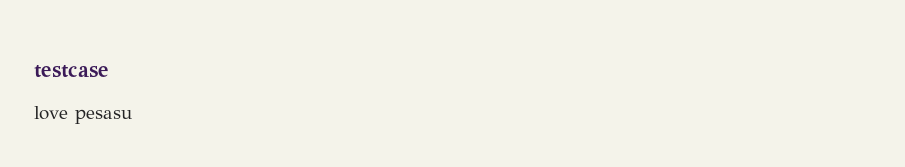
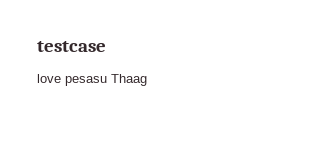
(132, 116) none -> [111,74,147,86] Thaag

